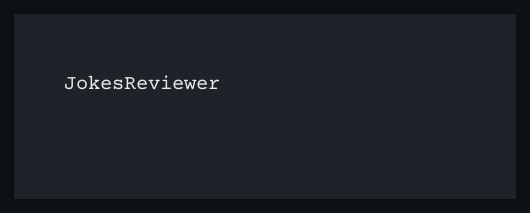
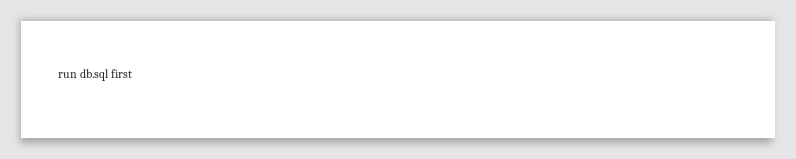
[64,75,220,90] JokesReviewer -> [58,69,133,81] run db.sql first

